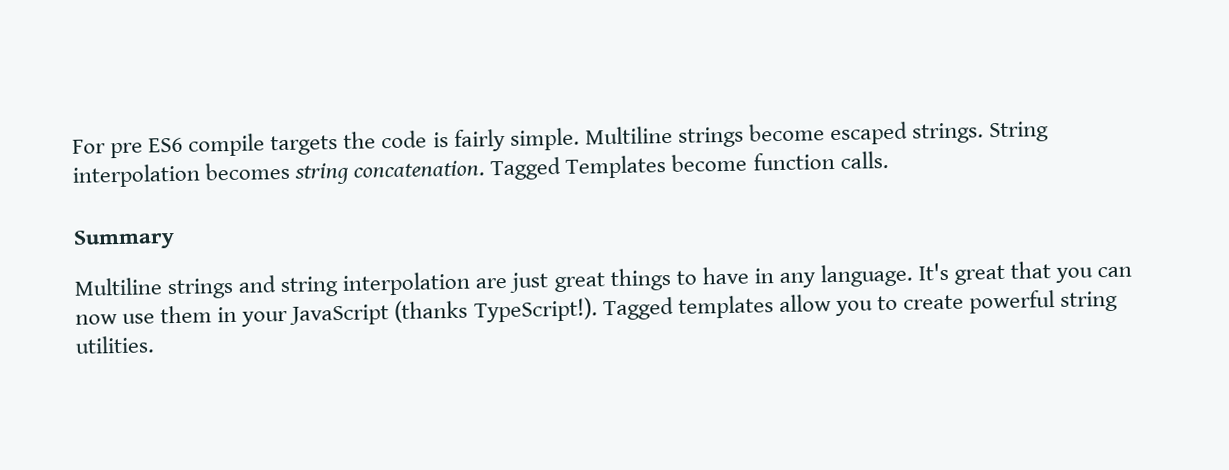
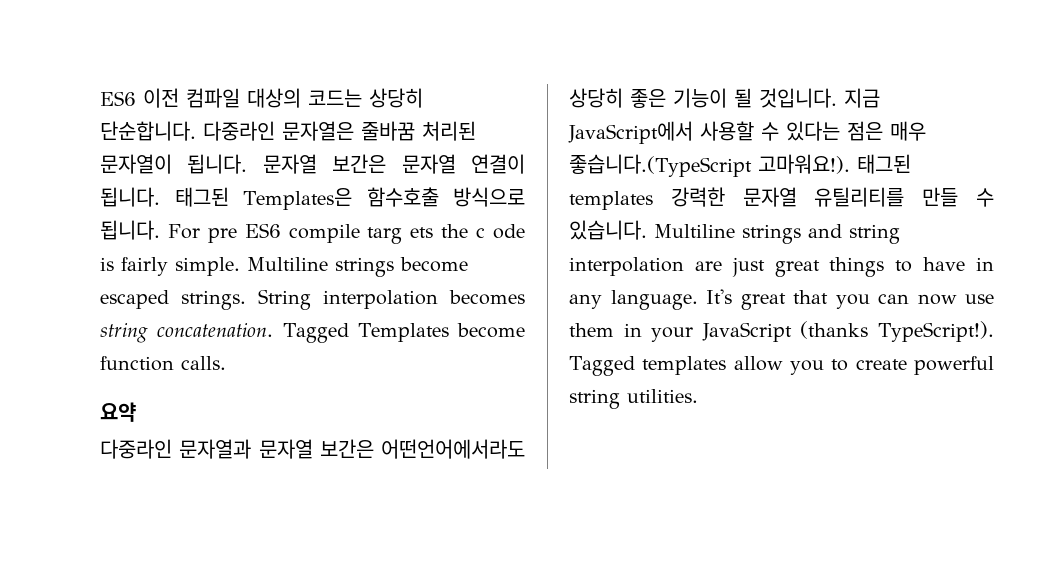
[72,130,428,159] For pre ES6 compile targets the code -> [100,88,423,108] [100,121,476,141] [100,154,525,174] [100,187,525,210] [100,220,526,244] ES6 이전 컴파일 대상의 코드는 상당히 단순합니다. 다중라인 문자열은 줄바꿈 처리된 문자열이 됩니다. 문자열 보간은 문자열 연결이 됩니다. 태그된 Templates은 함수호출 방식으로 됩니다. For pre ES6 compile targ ets the c ode
[73,228,175,250] Summary // -> [100,402,136,422] [100,439,525,459] [569,88,880,108] [568,121,926,144] [569,154,911,177] [569,187,994,210] [569,220,647,240] 요약 // 다중라인 문자열과 문자열 보간은 어떤언어에서라도 상당히 좋은 기능이 될 것입니다. 지금 JavaScript에서 사용할 수 있다는 점은 매우 좋습니다.(TypeScript 고마워요!). 태그된 templates 강력한 문자열 유틸리티를 만들 수 있습니다.

